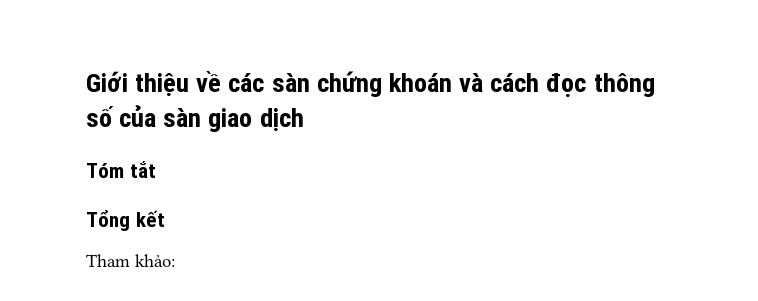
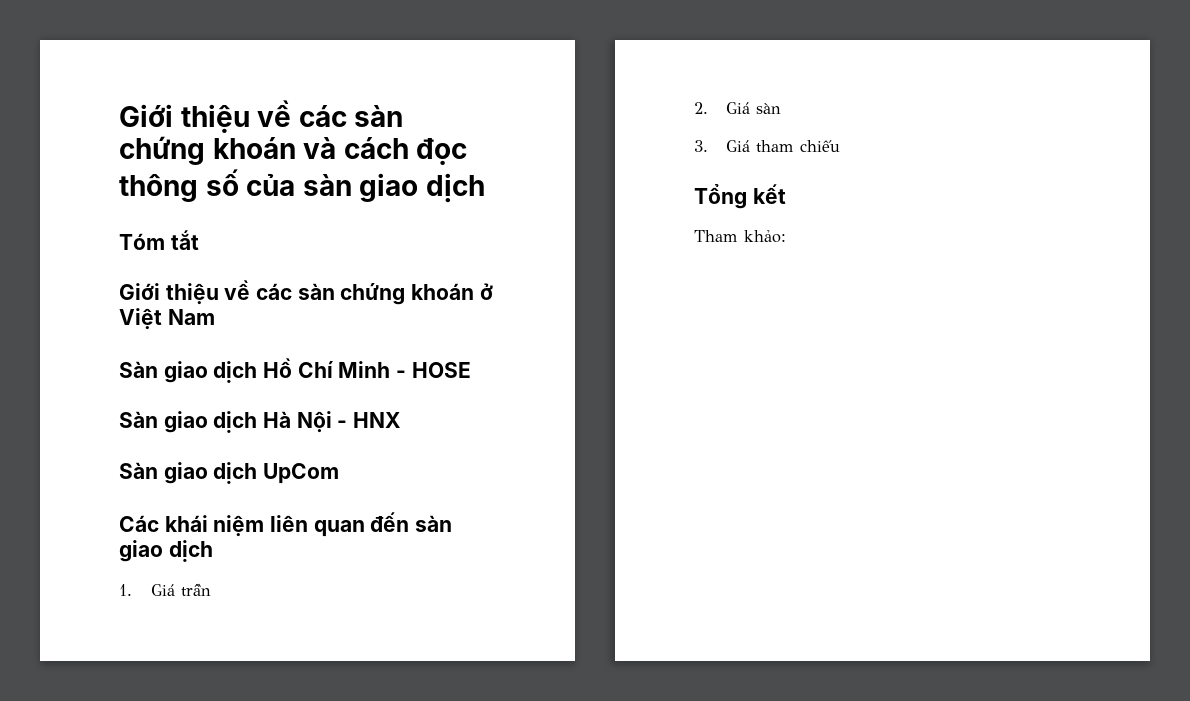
(156, 169) none -> [119,280,493,305] [119,308,215,330] [119,358,471,383] [119,411,402,433] [119,462,340,484] [119,512,453,537] [119,540,213,562] [119,583,211,596] [694,102,781,114] [694,140,840,152] // Giới thiệu về các sàn chứng khoán ở Việt Nam // Sàn giao dịch Hồ Chí Minh - HOSE // Sàn giao dịch Hà Nội - HNX // Sàn giao dịch UpCom // Các khái niệm liên quan đến sàn giao dịch // 1. Giá trần // 2. Giá sàn // 3. Giá tham chiếu

